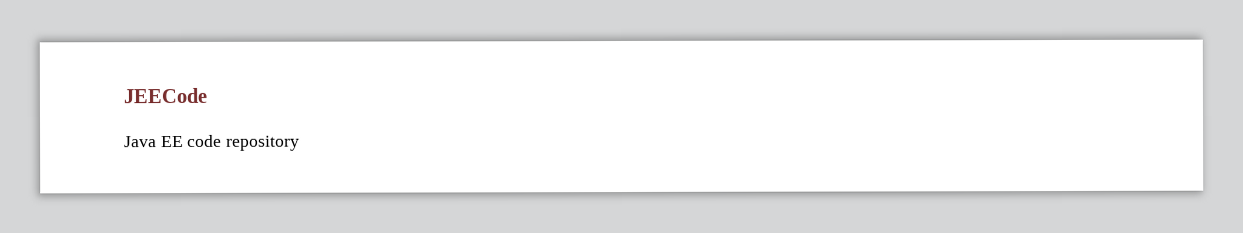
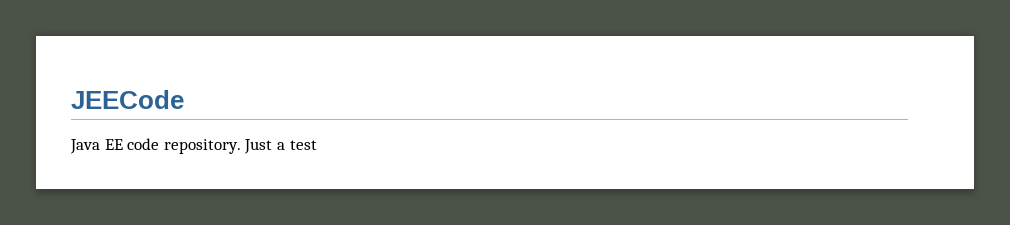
[226,135,301,151] repository -> [163,139,317,154] repository. Just a test

